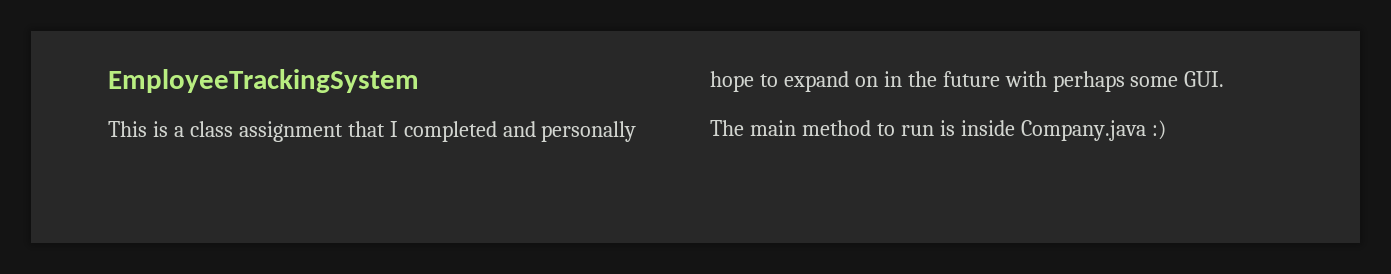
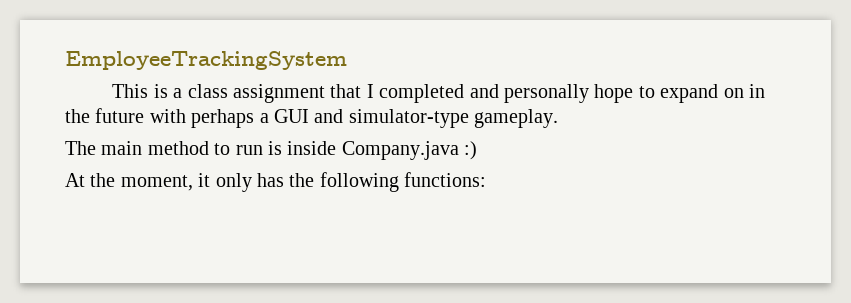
[1130,71,1225,87] some GUI. -> [259,109,559,128] a GUI and simulator-type gameplay.
(1166, 130) none -> [65,172,487,192] // At the moment, it only has the following functions:

